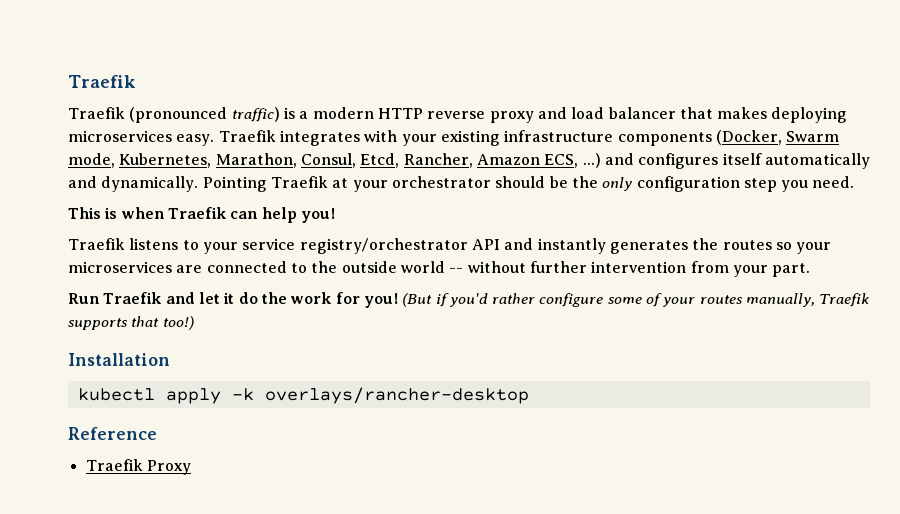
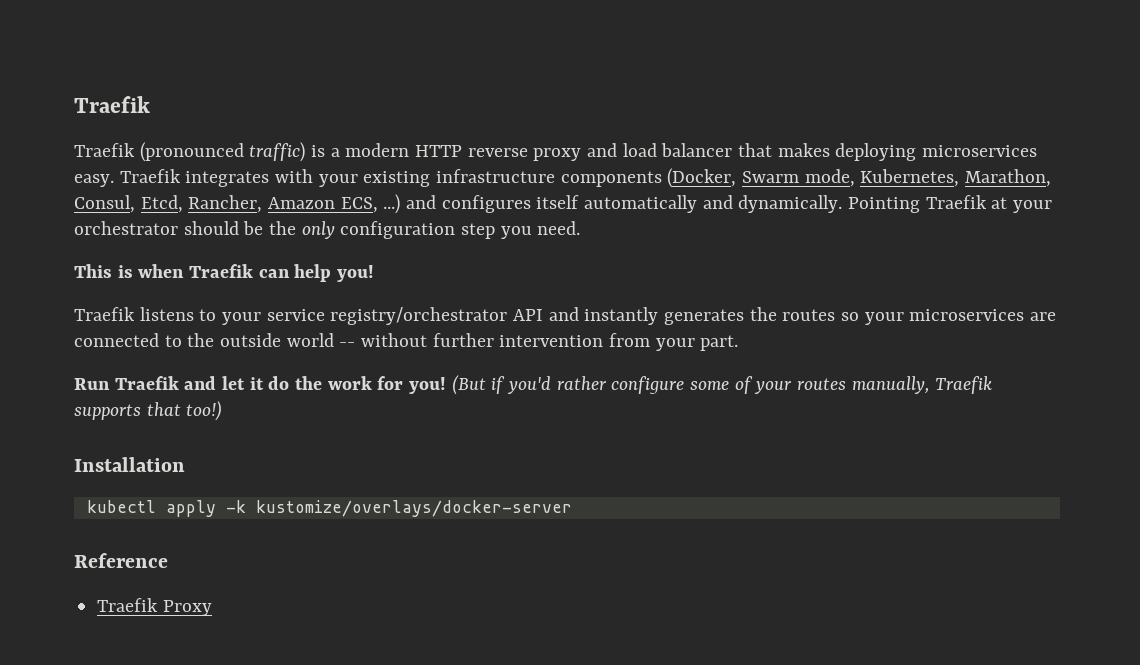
[264,387,529,404] overlays/rancher-desktop -> [255,500,572,517] kustomize/overlays/docker-server

